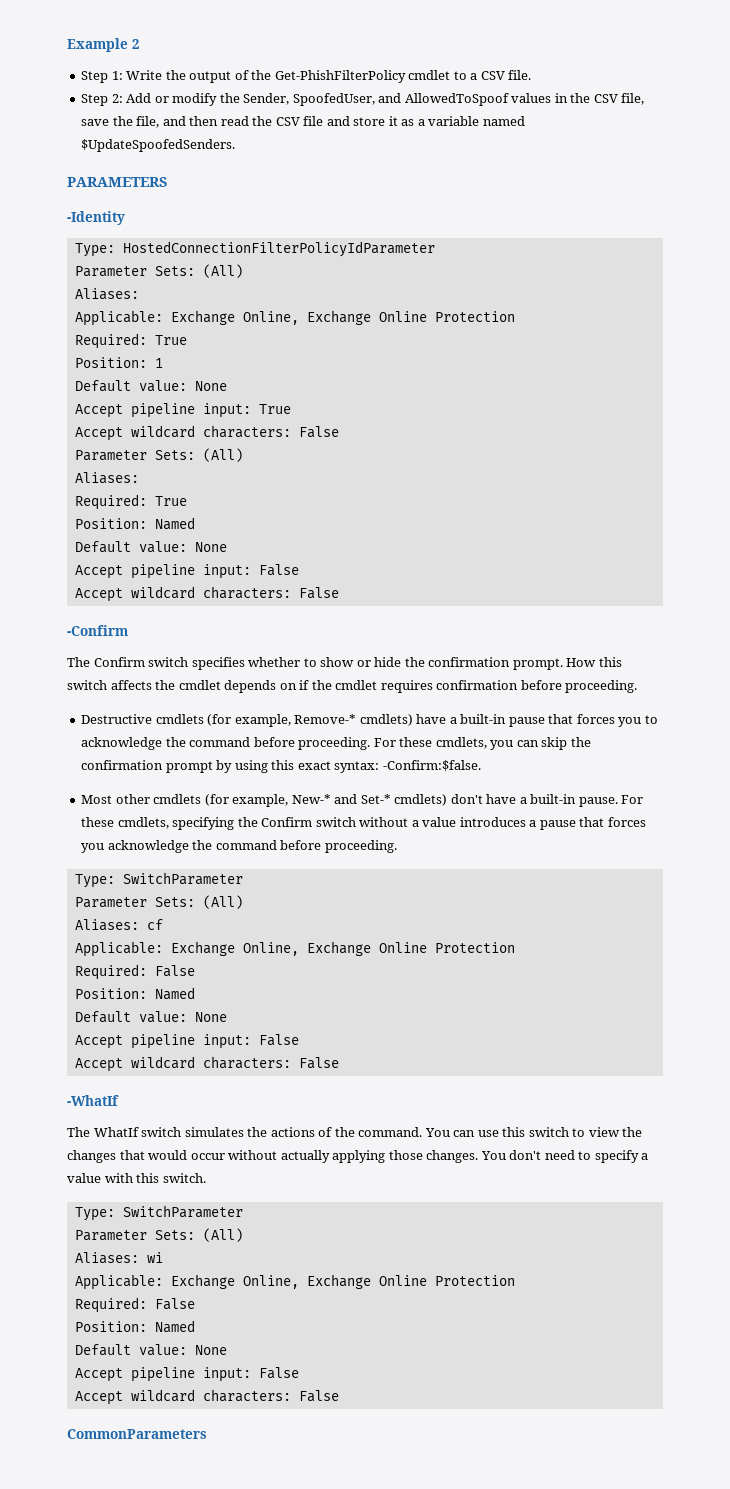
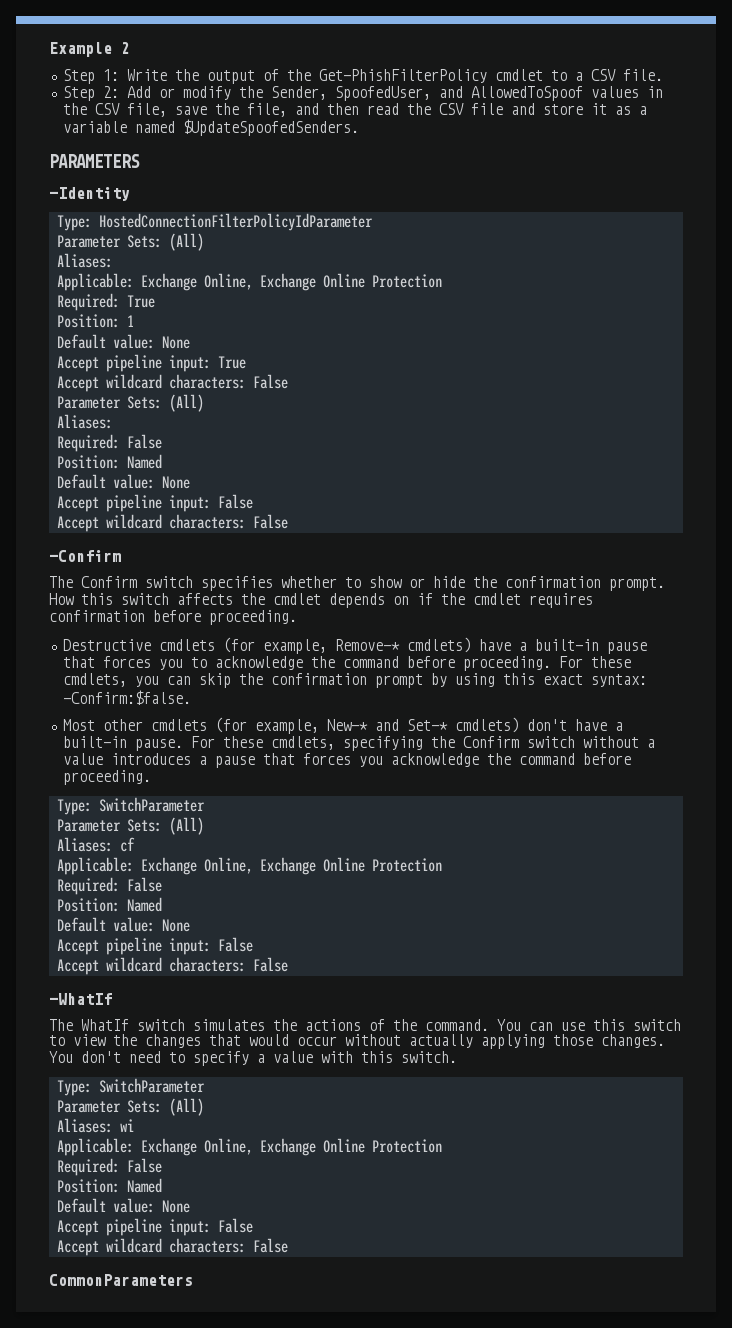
[154,496,187,506] True -> [126,434,162,449] False

